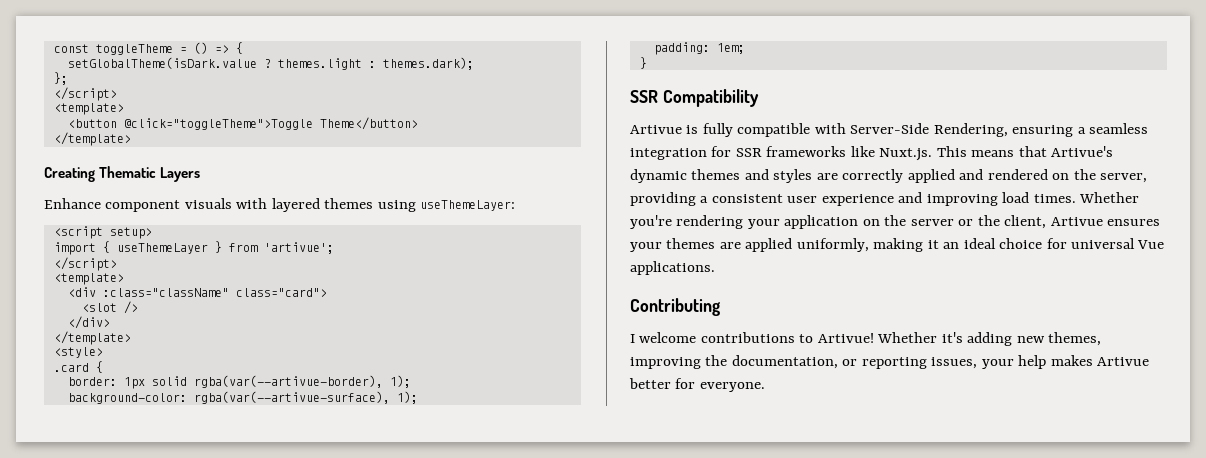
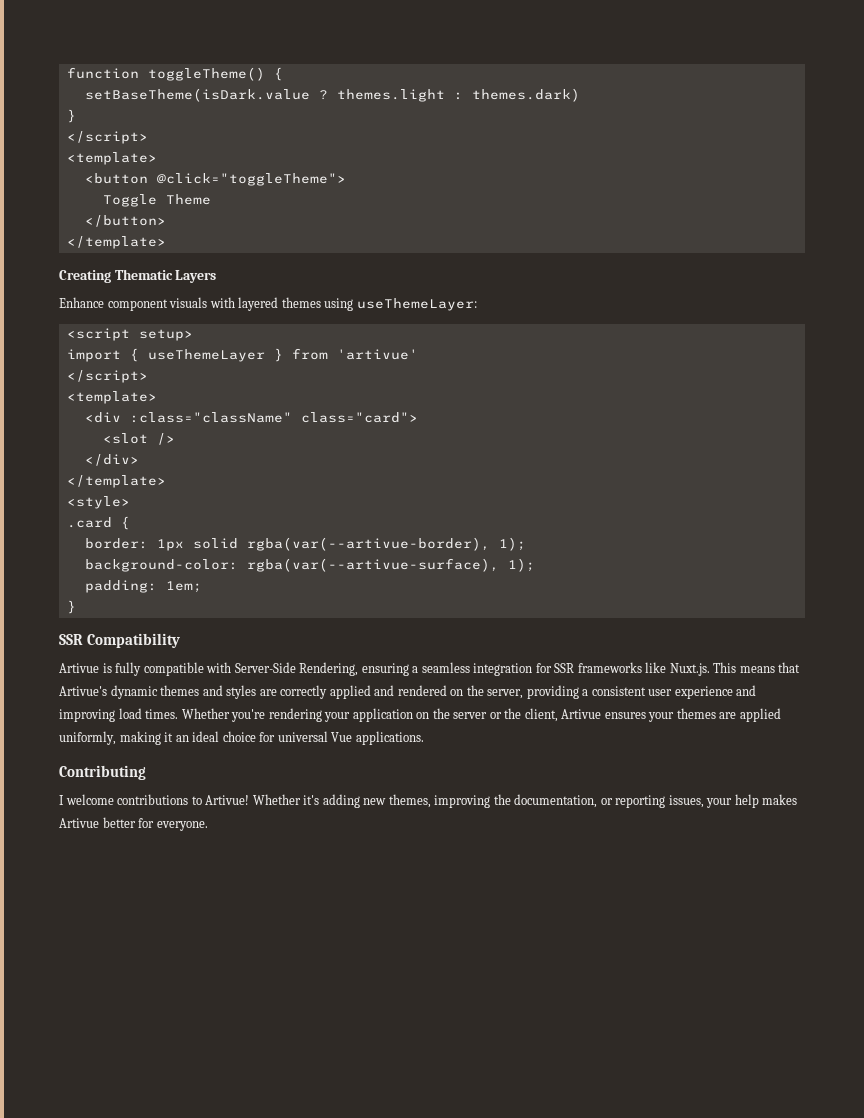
[53,42,243,55] [67,57,257,69] const toggleTheme = () => { // setGlobalTheme(isDark.value -> [66,67,283,81] [84,88,310,102] function toggleTheme() { // setBaseTheme(isDark.value
[382,57,474,70] [53,72,68,85] themes.dark); // }; -> [471,88,580,102] [66,109,76,123] themes.dark) // }
[123,117,418,130] @click="toggleTheme">Toggle Theme</button> -> [156,173,346,186] [102,194,211,207] [84,215,166,227] @click="toggleTheme"> // Toggle Theme // </button>
[263,242,334,254] 'artivue'; -> [336,349,418,360] 'artivue'

